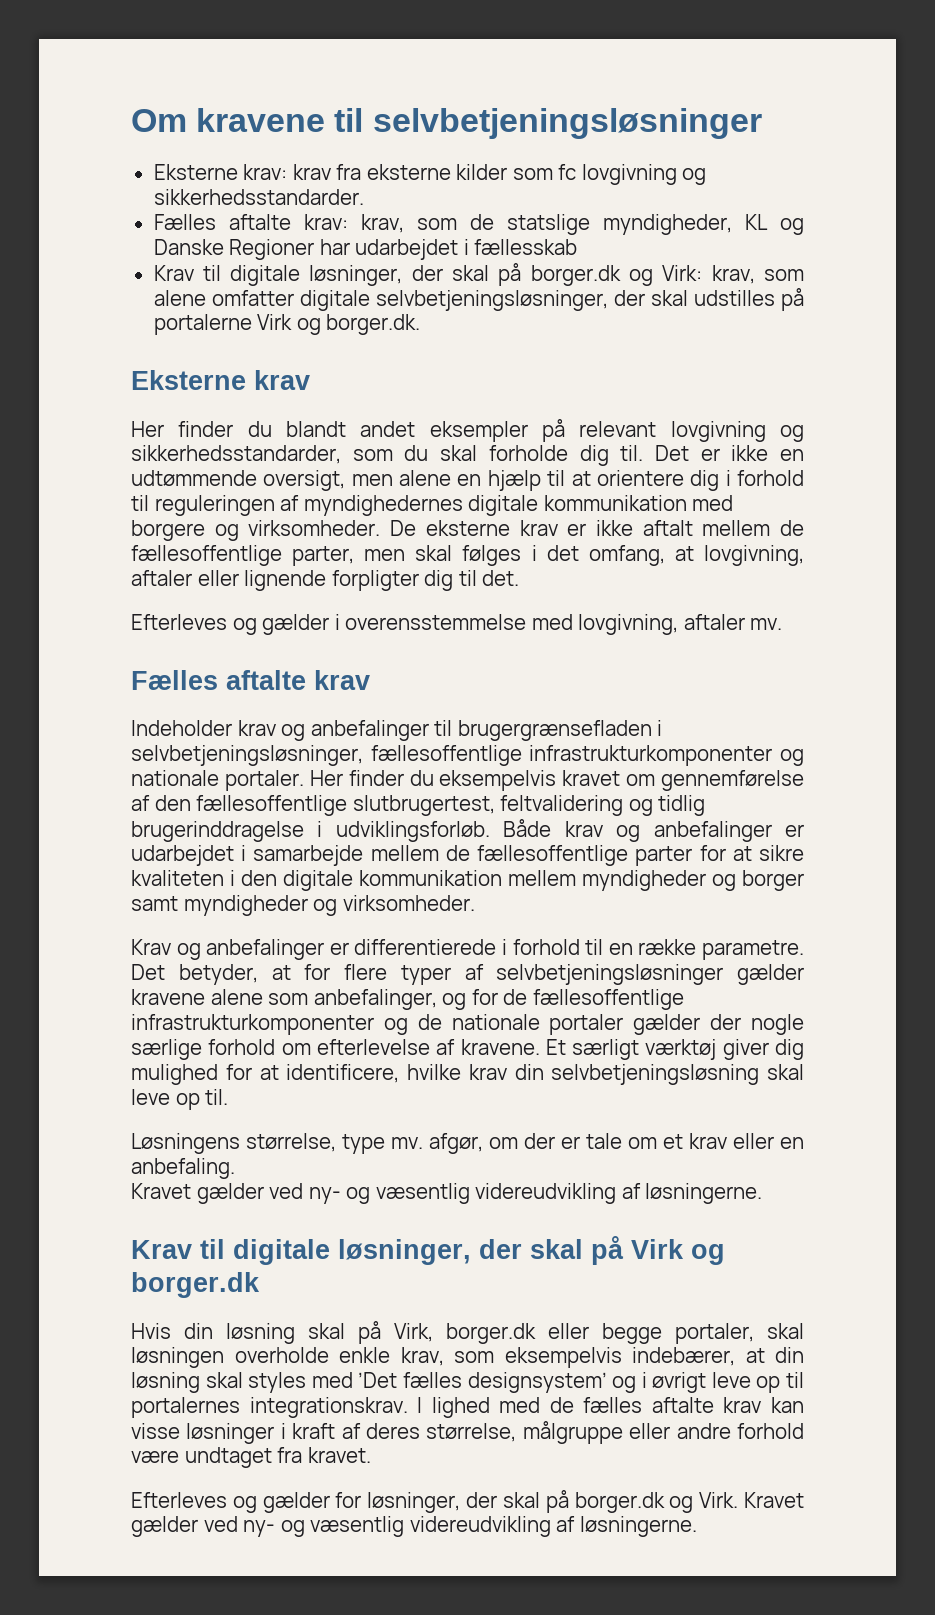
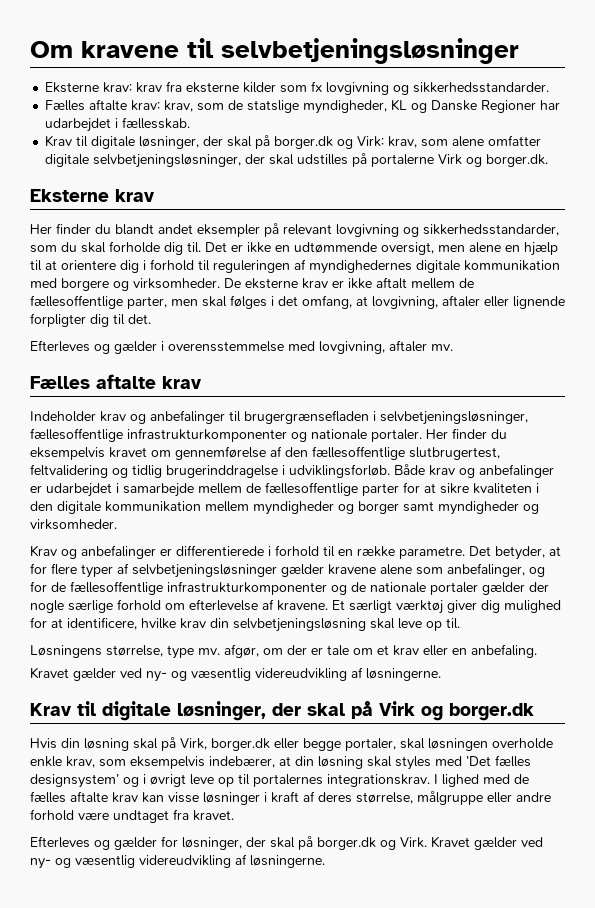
[558,164,577,180] fc -> [311,81,323,92] fx
[474,239,578,255] fællesskab -> [122,117,191,129] fællesskab.

